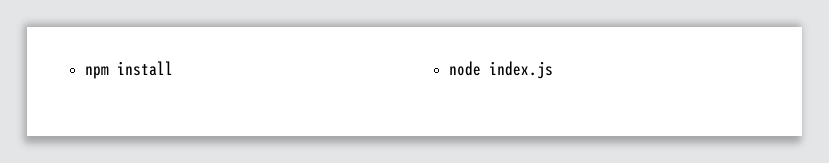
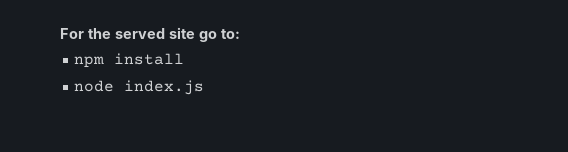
(85, 72) none -> [60,27,240,42] For the served site go to: //

